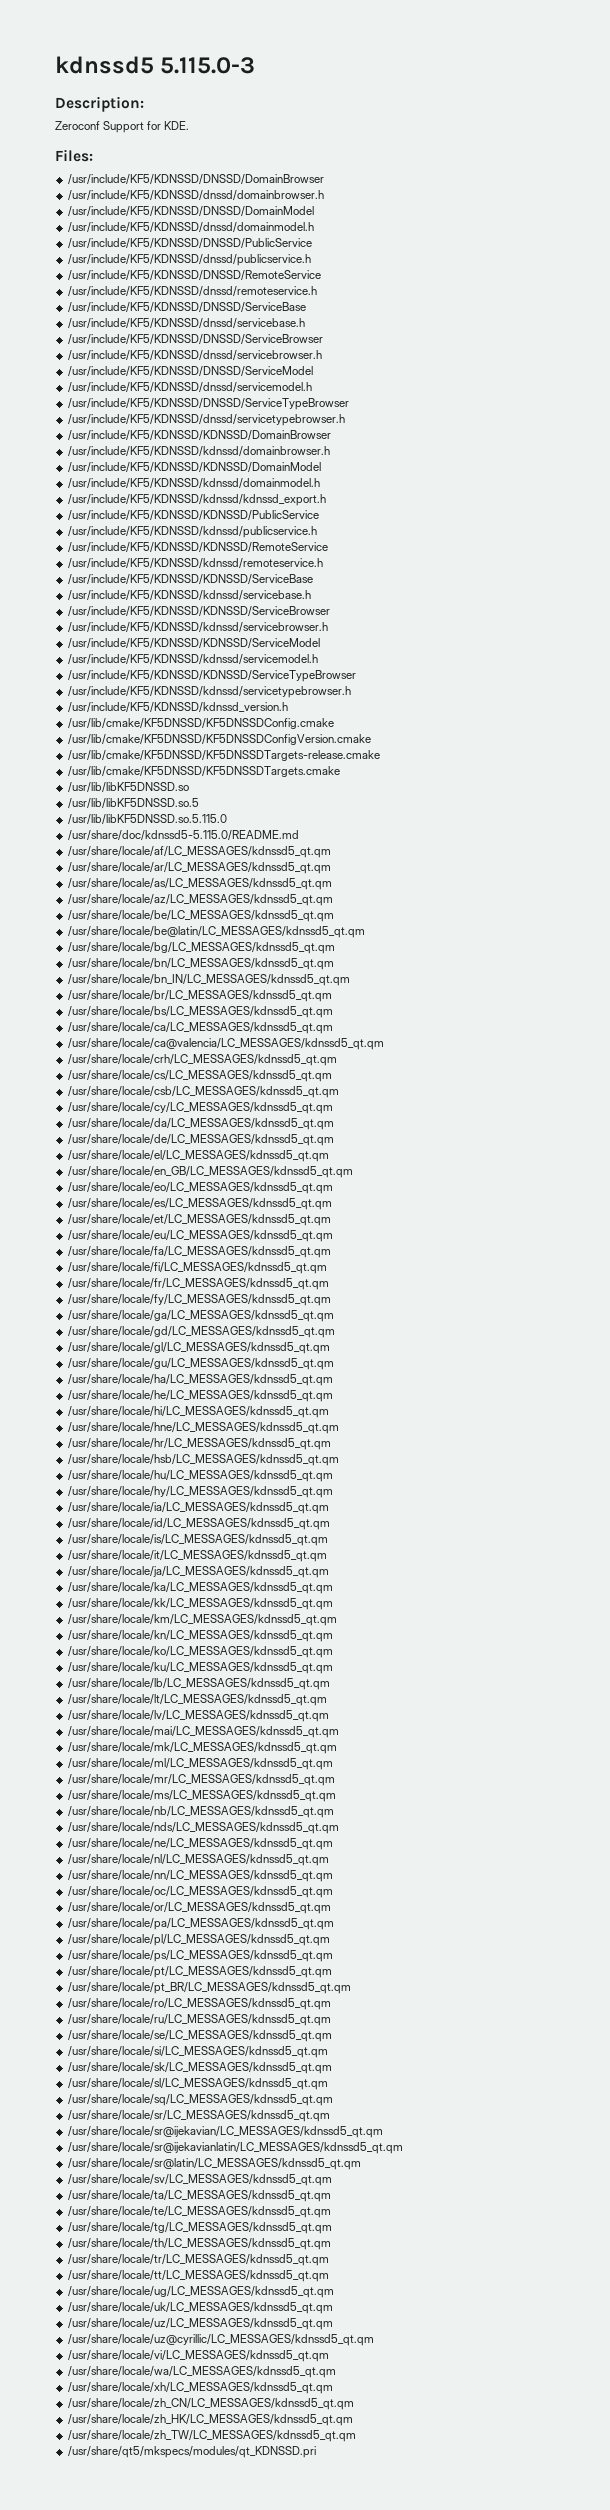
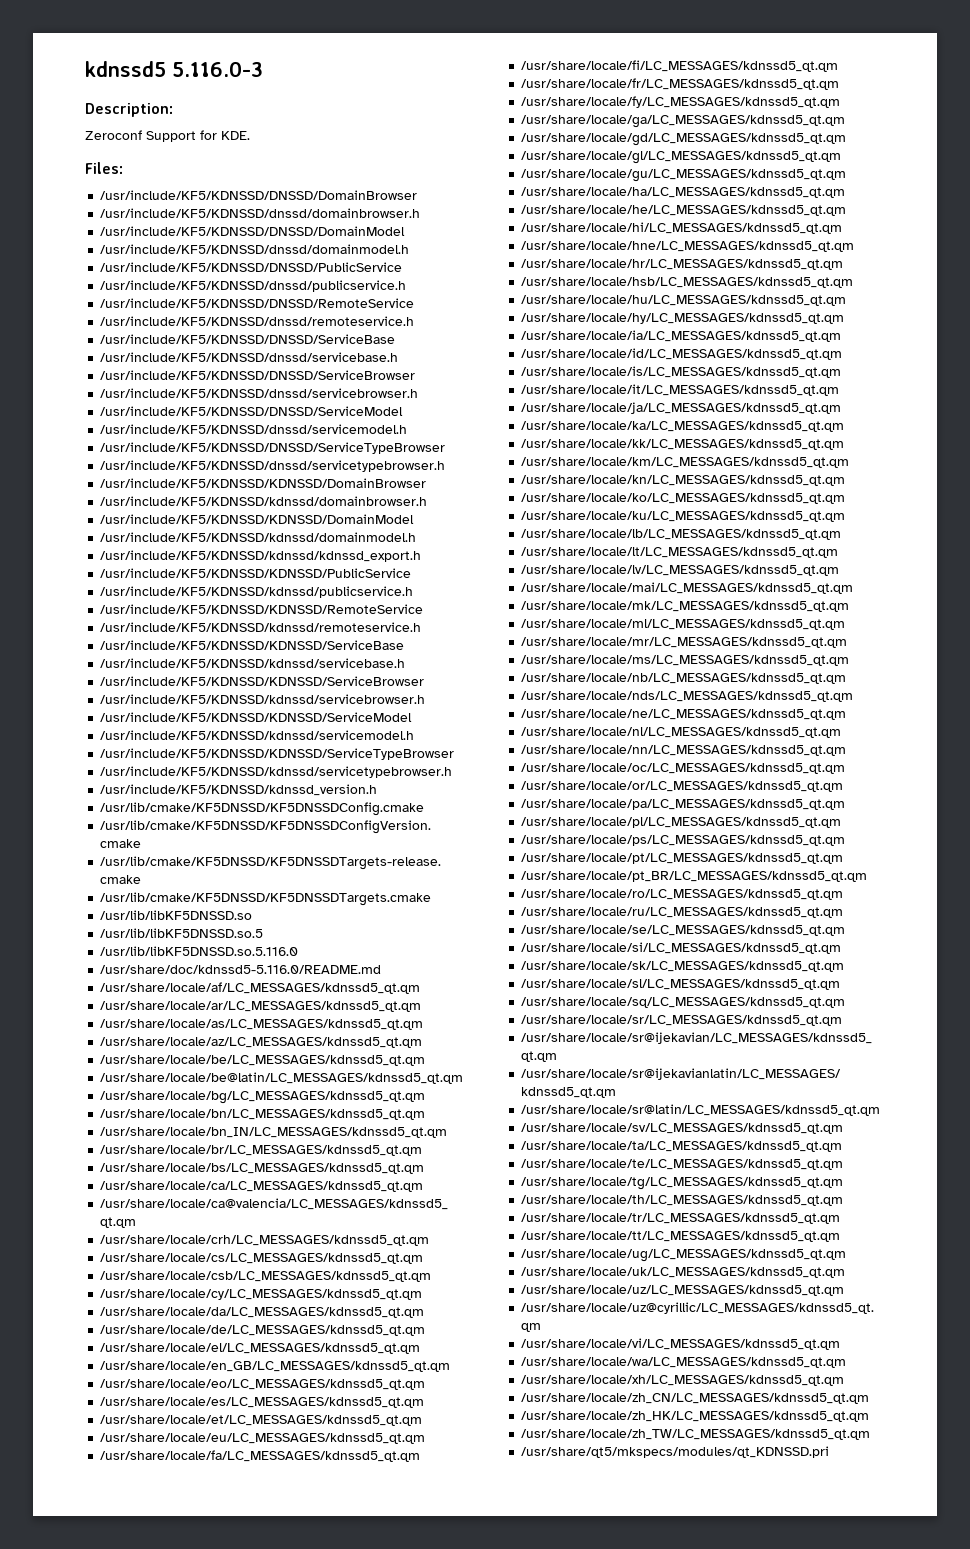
[160,57,256,74] 5.115.0-3 -> [172,61,263,77] 5.116.0-3
[67,814,227,825] [67,830,299,841] /usr/lib/libKF5DNSSD.so.5.115.0 // /usr/share/doc/kdnssd5-5.115.0/README.md -> [100,946,299,956] [100,965,382,974] /usr/lib/libKF5DNSSD.so.5.116.0 // /usr/share/doc/kdnssd5-5.116.0/README.md

